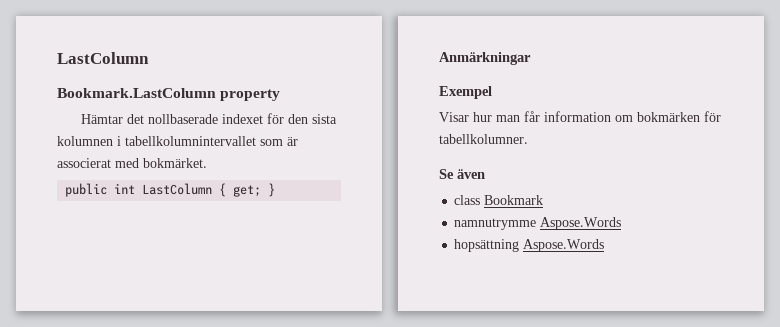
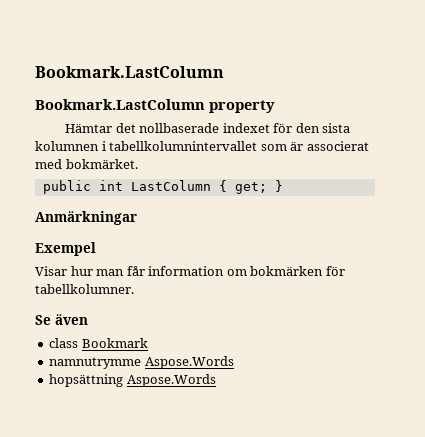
[57,52,149,64] LastColumn -> [35,66,224,78] Bookmark.LastColumn

